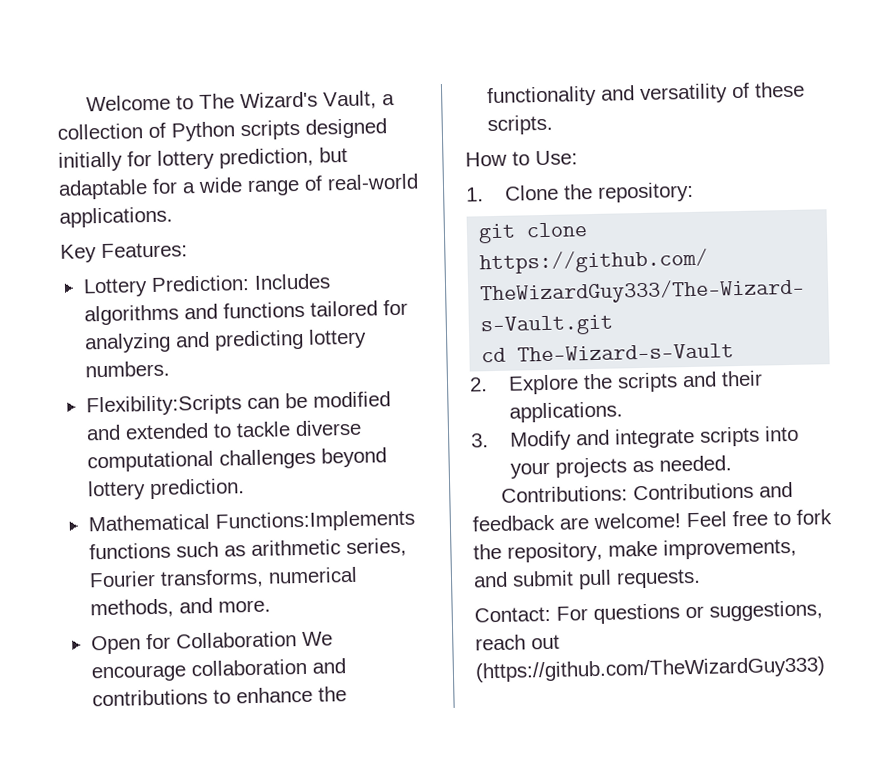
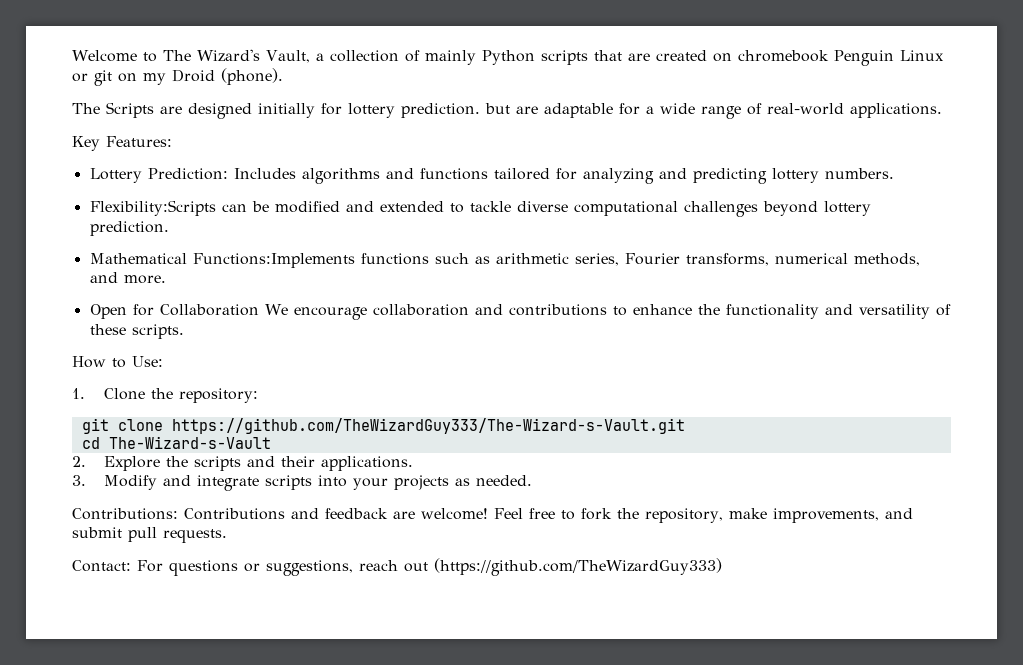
(166, 130) none -> [424,50,476,65] mainly
(300, 130) none -> [593,50,944,66] [72,68,283,86] [72,102,182,118] that are created on chromebook Penguin Linux or git on my Droid (phone). // The Scripts are
[219,146,348,169] prediction, but -> [401,103,538,118] prediction. but are

